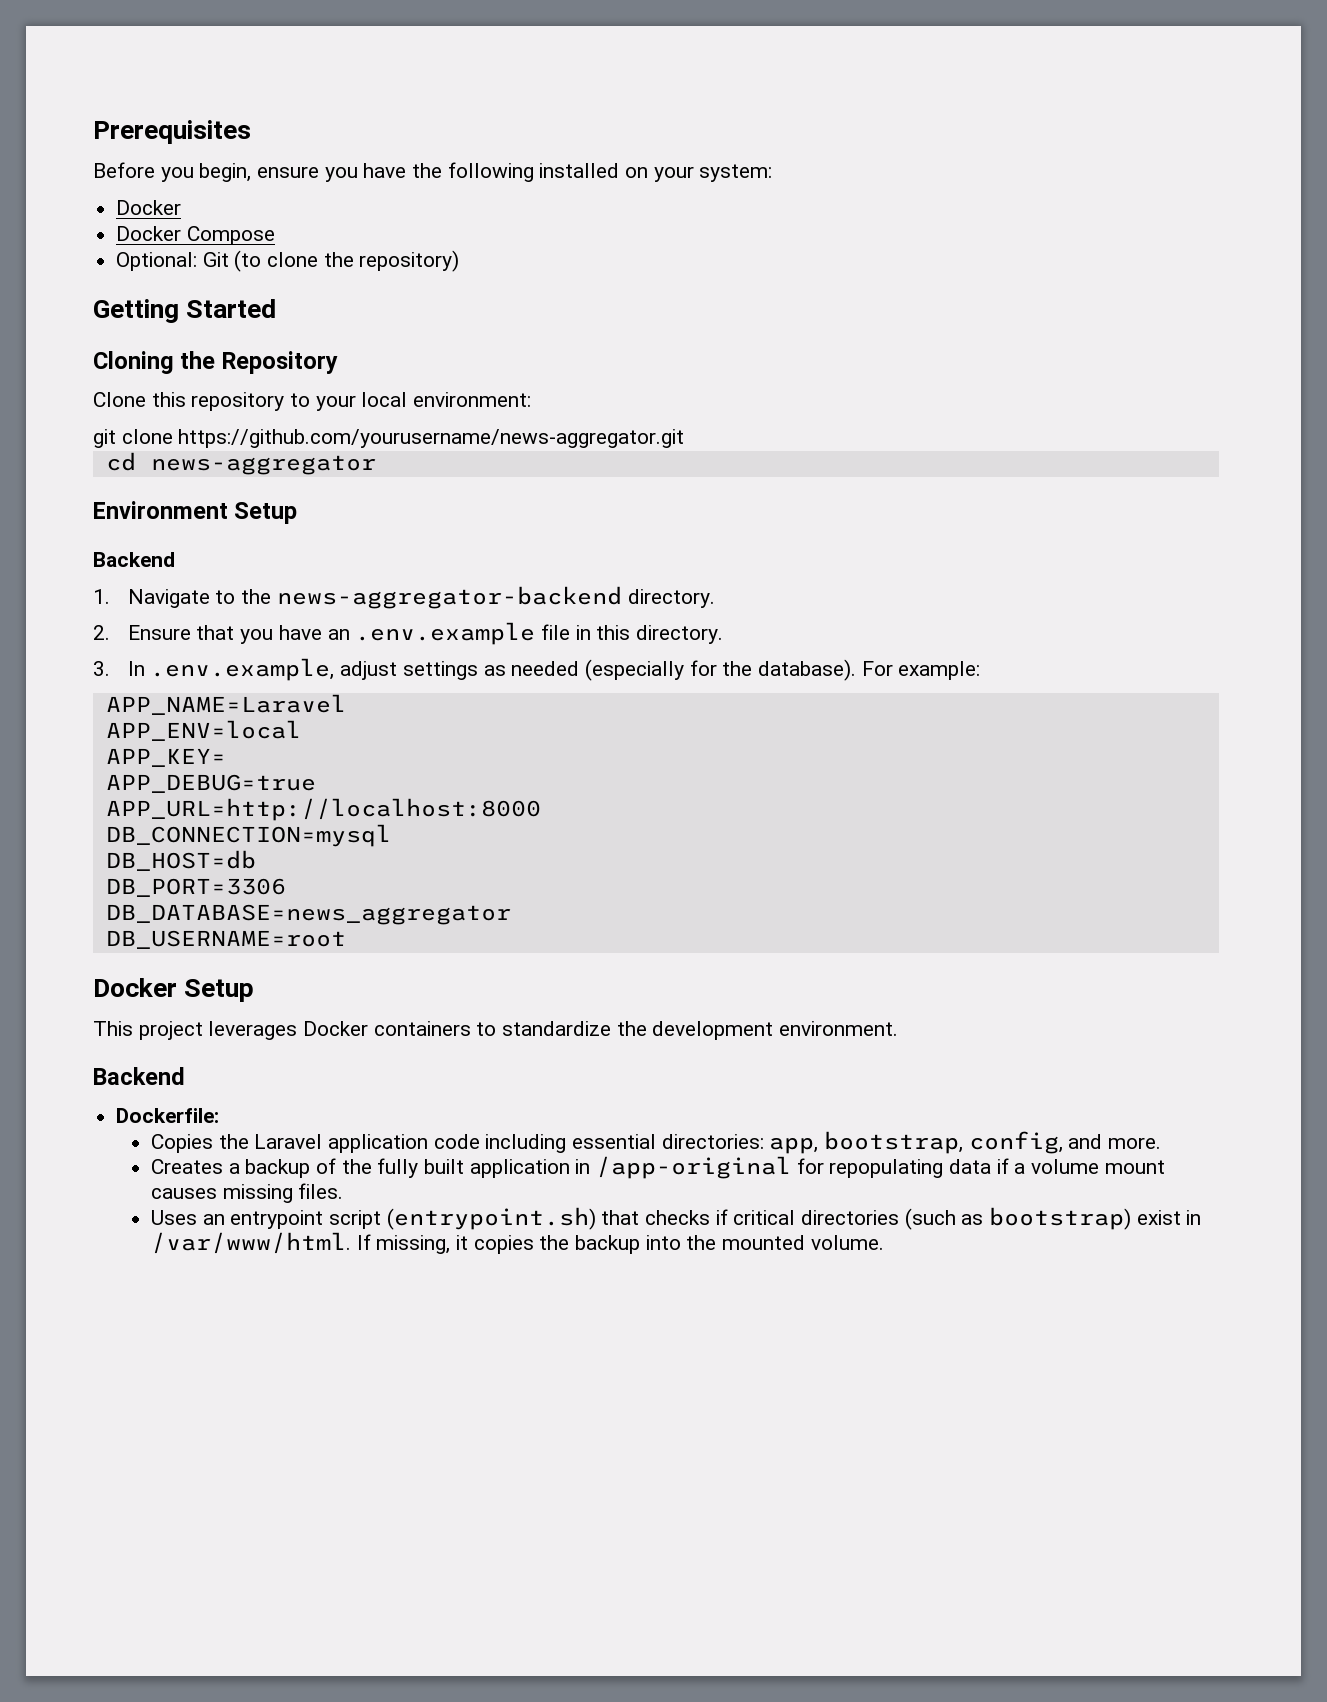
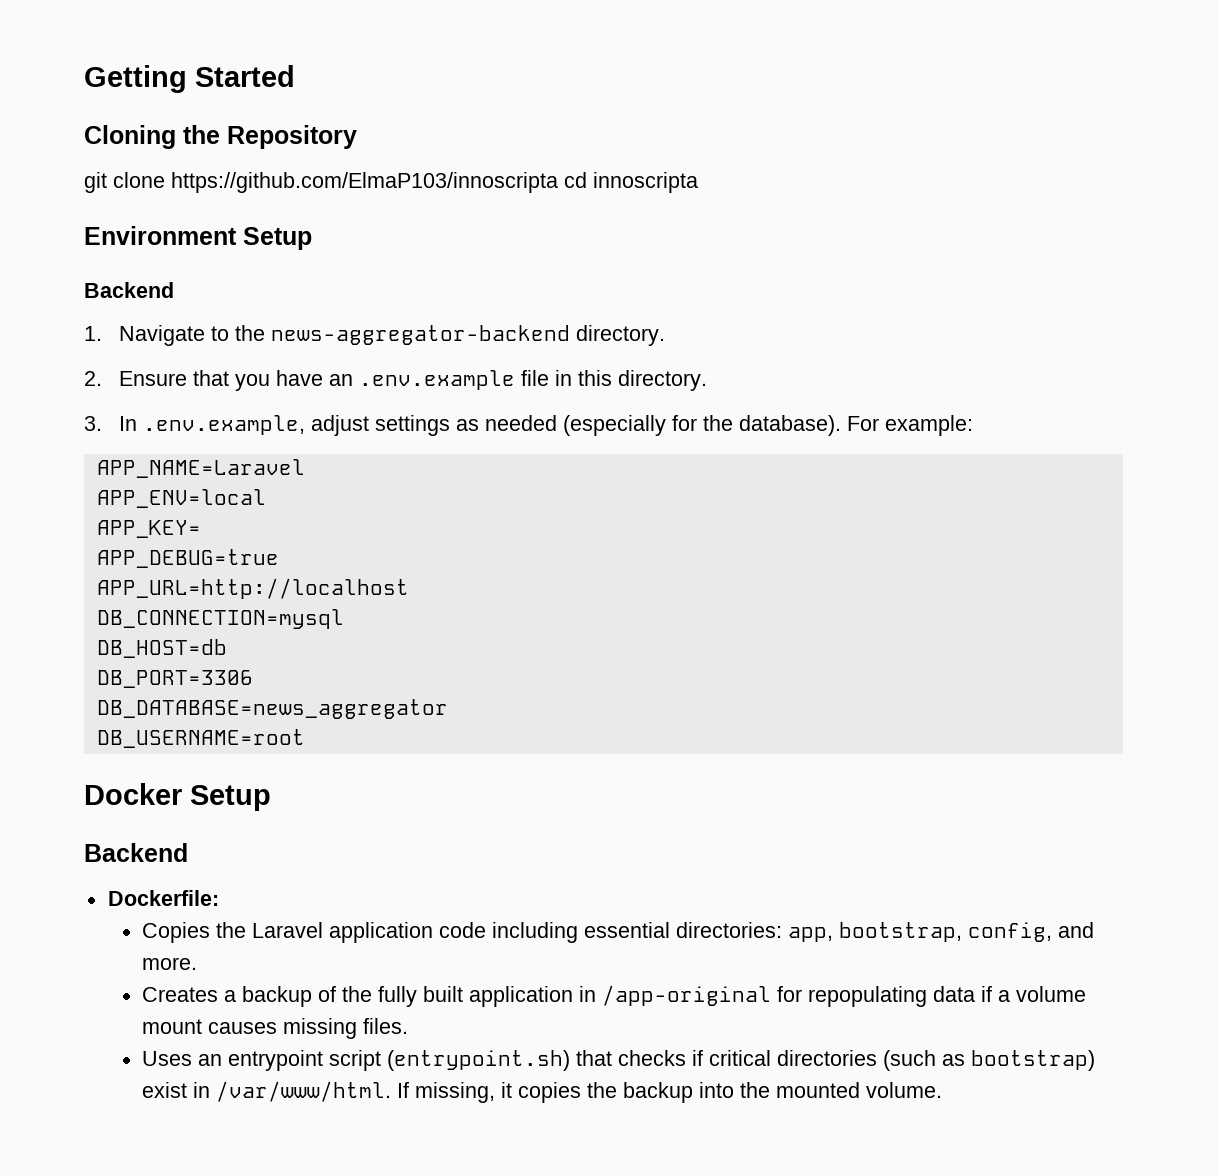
[93,120,251,144] [93,162,773,182] [116,200,182,215] [116,226,275,245] [116,250,460,272] Prerequisites // Before you begin, ensure you have the following installed on your system: // Docker // Docker Compose // Optional: Git (to clone the repository) // -> (84, 79) none
[93,392,532,411] // Clone this repository to your local environment: -> (357, 137) none
[178,429,685,448] [105,452,376,475] https://github.com/yourusername/news-aggregator.git // cd news-aggregator -> [171,172,698,193] https://github.com/ElmaP103/innoscripta cd innoscripta
[105,798,541,821] APP_URL=http://localhost:8000 -> [96,578,409,599] APP_URL=http://localhost
[93,1021,899,1040] // This project leverages Docker containers to standardize the development environment. -> (271, 798) none

